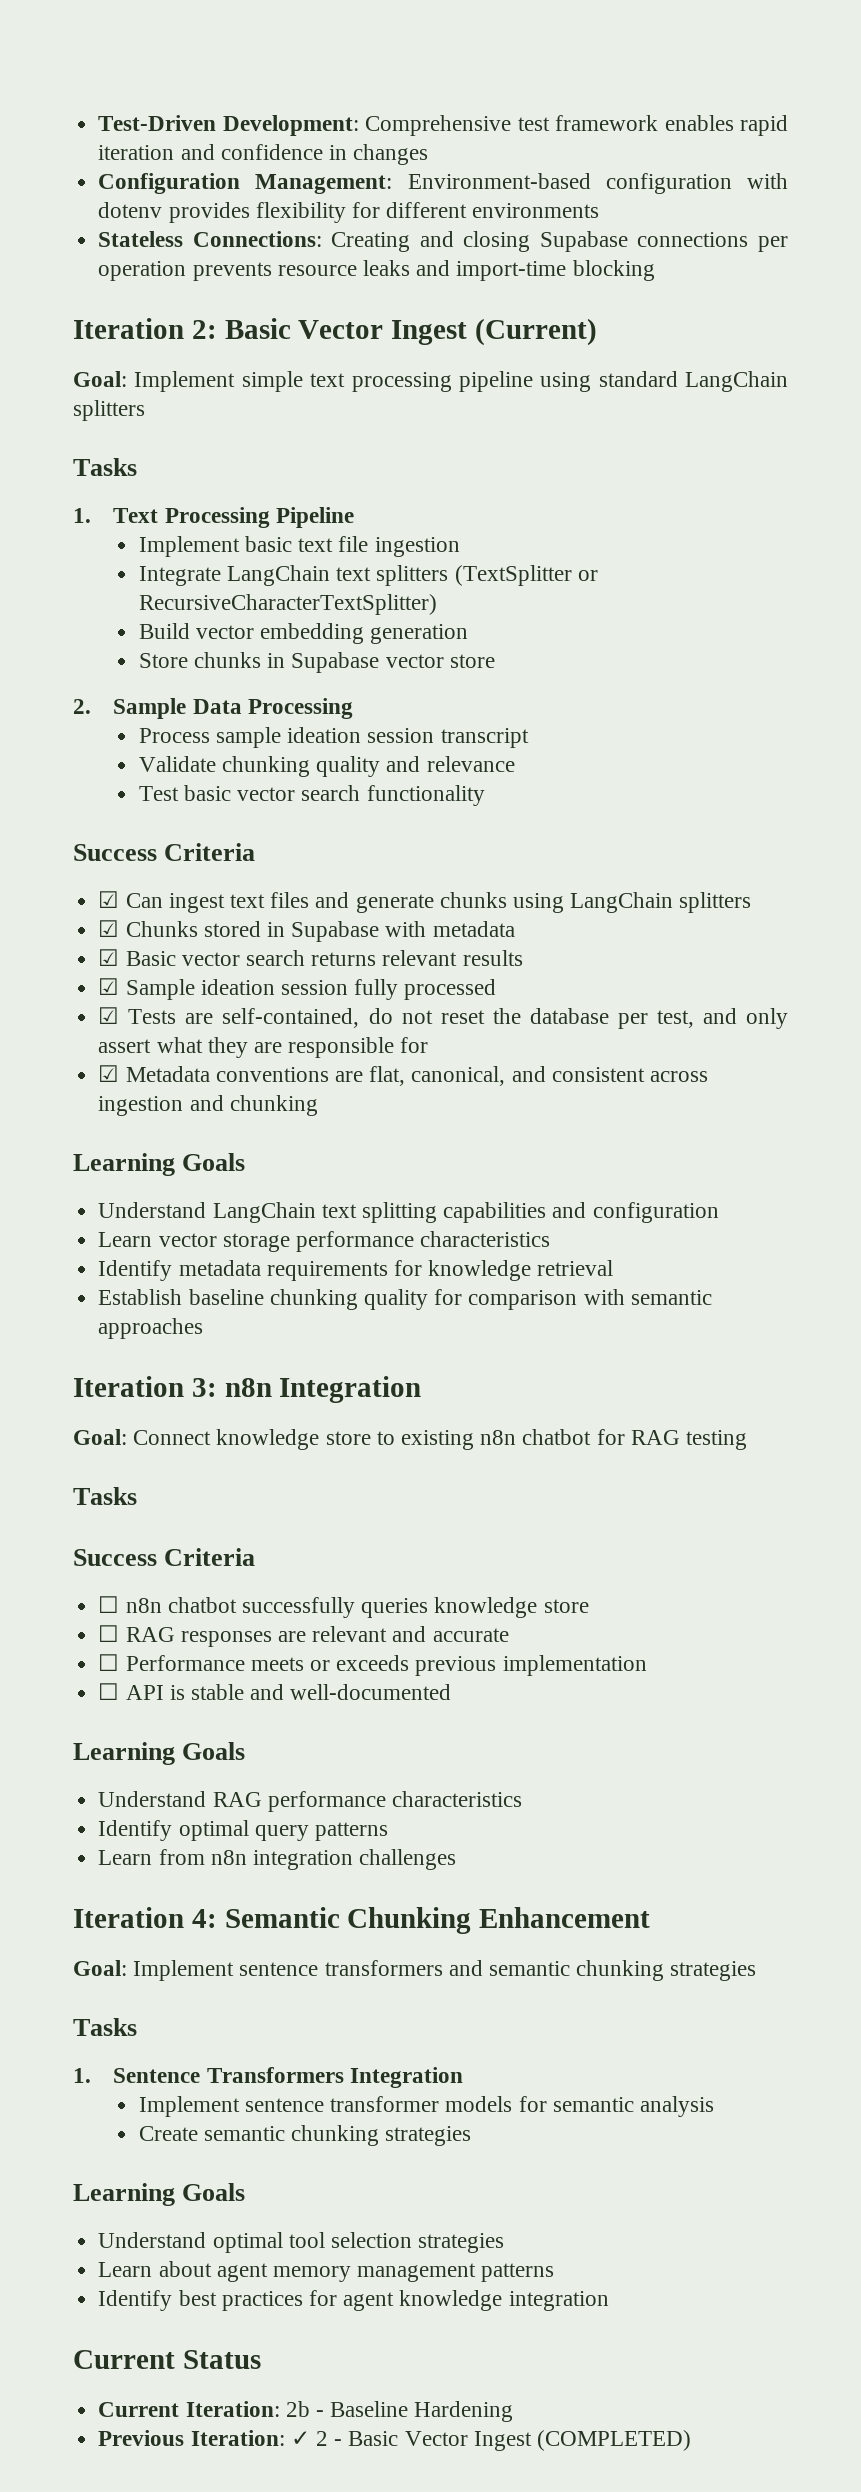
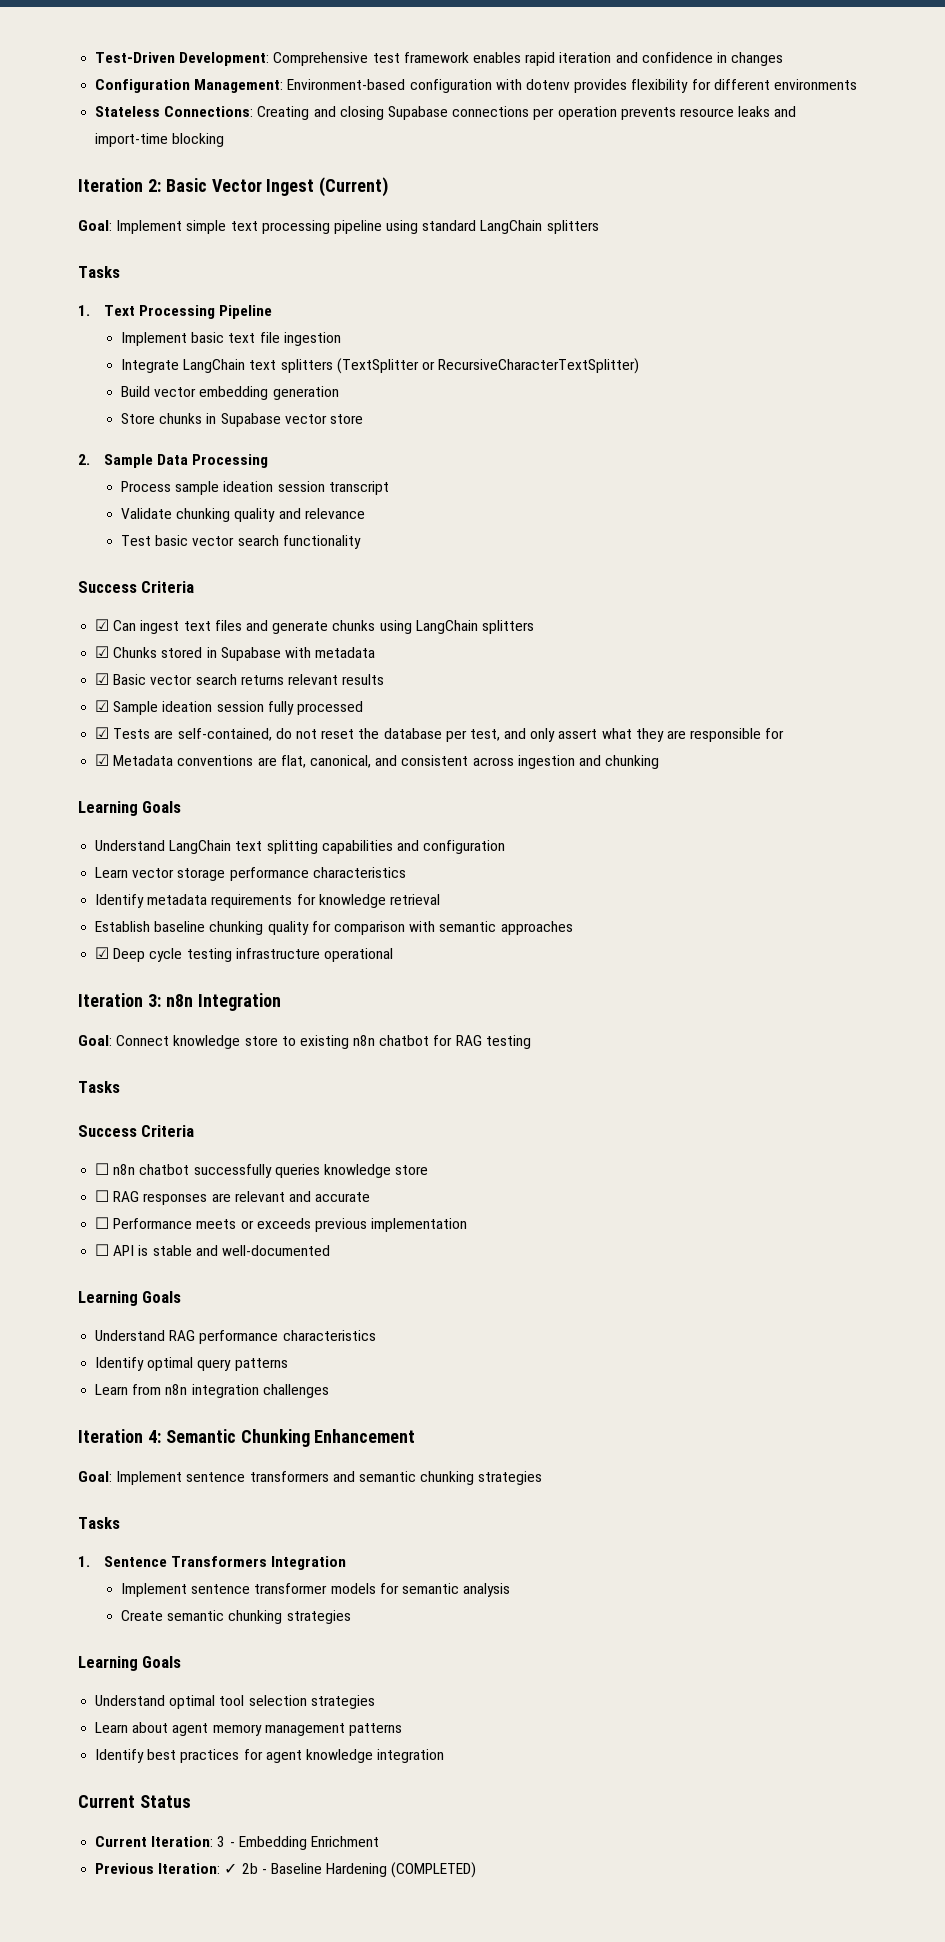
(204, 1328) none -> [95,947,393,962] // ☑ Deep cycle testing infrastructure operational
[285,2401,514,2422] [98,2430,532,2451] 2b - Baseline Hardening // Previous Iteration: ✓ 2 - Basic Vector Ingest -> [217,1836,379,1850] [95,1863,388,1877] 3 - Embedding Enrichment // Previous Iteration: ✓ 2b - Baseline Hardening

